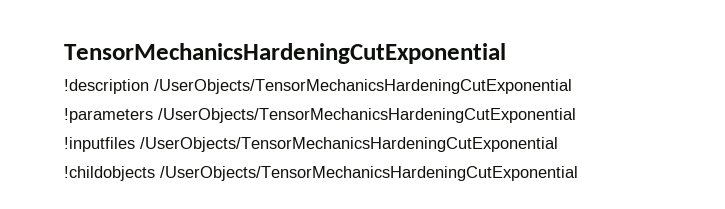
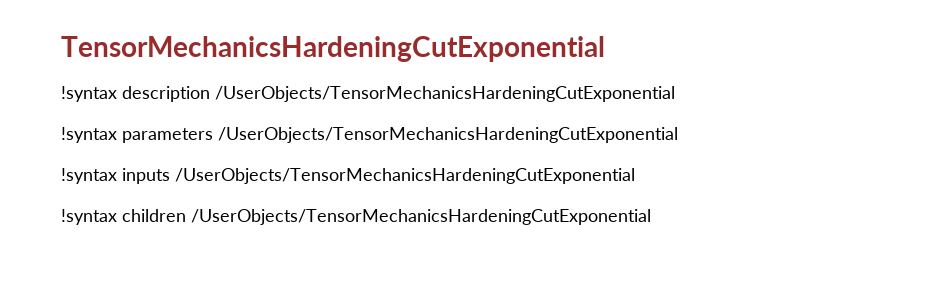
[64,79,572,94] [64,108,576,123] [64,137,558,152] [64,166,155,181] !description /UserObjects/TensorMechanicsHardeningCutExponential // !parameters /UserObjects/TensorMechanicsHardeningCutExponential // !inputfiles /UserObjects/TensorMechanicsHardeningCutExponential // !childobjects -> [61,86,675,102] [61,127,678,143] [61,168,635,184] [61,209,186,225] !syntax description /UserObjects/TensorMechanicsHardeningCutExponential // !syntax parameters /UserObjects/TensorMechanicsHardeningCutExponential // !syntax inputs /UserObjects/TensorMechanicsHardeningCutExponential // !syntax children

